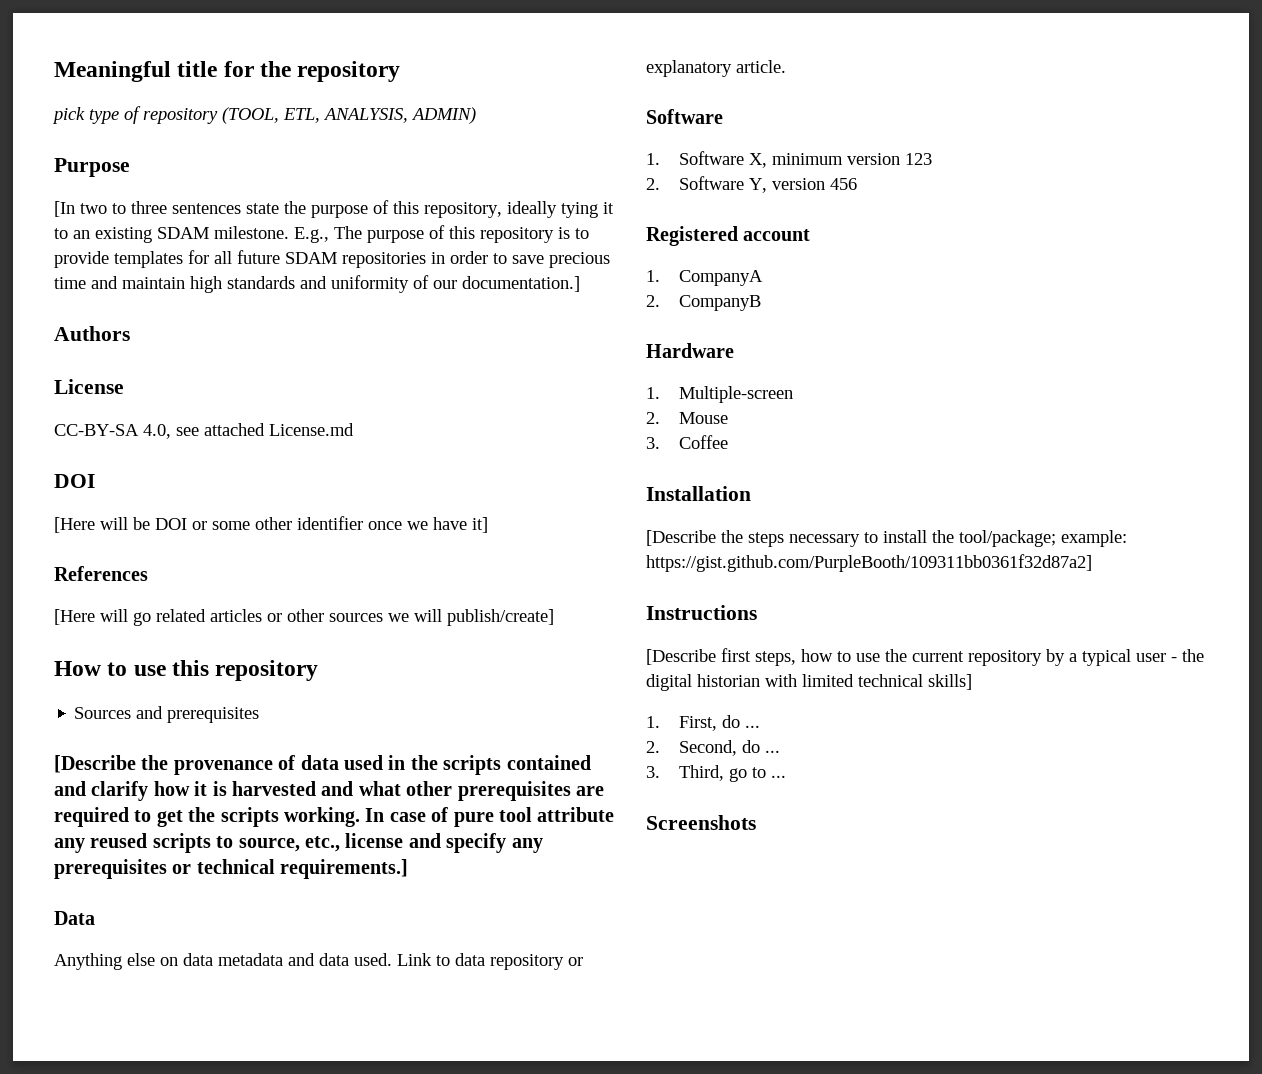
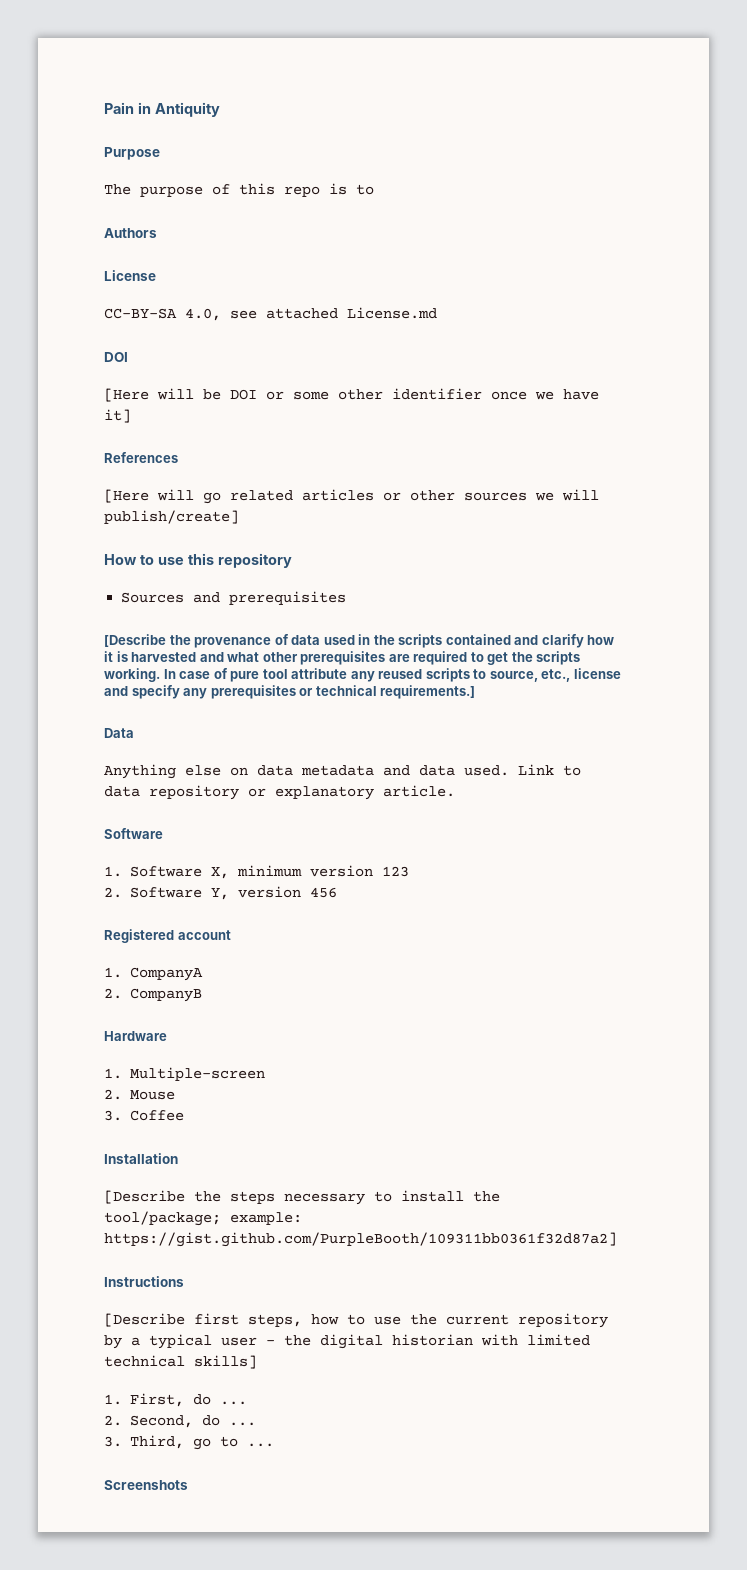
[54,61,401,82] [52,106,476,124] [54,158,130,177] [54,200,614,218] [54,226,329,243] Meaningful title for the repository // pick type of repository (TOOL, ETL, ANALYSIS, ADMIN) // Purpose // [In two to three sentences state the purpose of this repository, ideally tying it to an existing SDAM milestone. E.g., -> [104,102,220,117] [104,147,160,160] Pain in Antiquity // Purpose //
[480,227,554,243] repository -> [284,186,320,197] repo
[54,250,610,268] [54,275,580,293] provide templates for all future SDAM repositories in order to save precious time and maintain high standards and uniformity of our documentation.] -> (374, 189) none

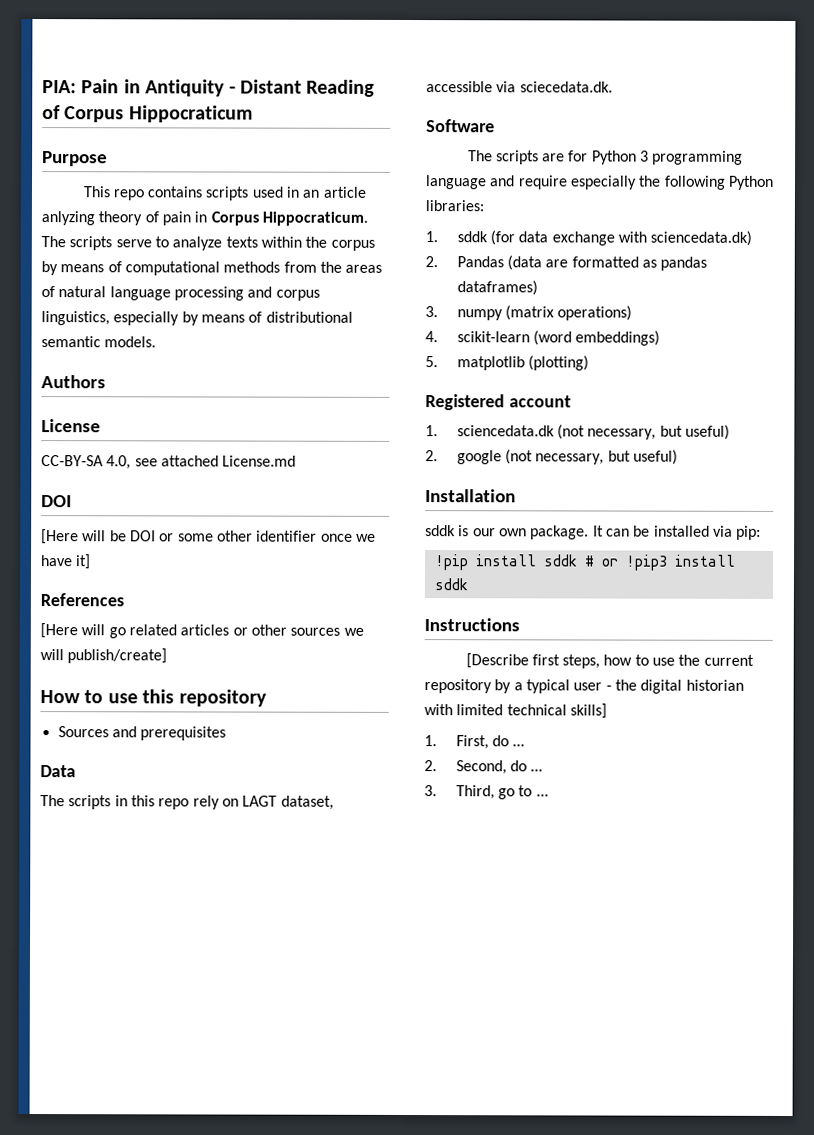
(104, 108) none -> [42,80,77,94] PIA:
[104,147,160,160] [104,183,374,197] // Purpose // The purpose of this repo is to -> [228,79,376,97] [42,105,253,123] [42,151,108,167] [82,186,366,201] [41,211,368,226] [41,236,375,251] [41,261,383,276] [41,286,320,301] [41,311,353,326] [41,336,157,348] - Distant Reading of Corpus Hippocraticum // Purpose // This repo contains scripts used in an article anlyzing theory of pain in Corpus Hippocraticum. The scripts serve to analyze texts within the corpus by means of computational methods from the areas of natural language processing and corpus linguistics, especially by means of distributional semantic models.
[104,634,615,648] [104,651,581,665] [104,668,621,682] [104,685,476,699] [104,728,134,738] [104,764,581,779] [104,785,455,800] [104,828,163,839] [104,865,409,879] [104,886,337,900] [104,929,231,943] [104,967,203,981] [104,988,202,1002] [104,1031,167,1041] [104,1067,265,1081] [104,1089,175,1100] [104,1110,184,1121] [104,1153,178,1164] [104,1190,500,1205] [104,1211,302,1226] [104,1232,617,1247] [Describe the provenance of data used in the scripts contained and clarify how it is harvested and what other prerequisites are required to get the scripts working. In case of pure tool attribute any reused scripts to source, etc., license and specify any prerequisites or technical requirements.] // Data // Anything else on data metadata and data used. Link to data repository or explanatory article. // Software // 1. Software X, minimum version 123 // 2. Software Y, version 456 // Registered account // 1. CompanyA // 2. CompanyB // Hardware // 1. Multiple-screen // 2. Mouse // 3. Coffee // Installation // [Describe the steps necessary to install the tool/package; example: https://gist.github.com/PurpleBooth/109311bb0361f32d87a2] -> [40,765,76,778] [40,795,334,810] [426,81,613,93] [426,119,495,133] [467,150,744,165] [425,175,774,190] [425,200,484,212] [425,230,753,246] [425,255,708,271] [456,280,538,296] [425,305,633,321] [425,330,661,346] [425,355,590,371] [425,394,571,411] [425,424,731,440] [425,449,679,465] [425,489,516,503] [425,525,762,540] [433,554,736,571] [433,578,468,591] Data // The scripts in this repo rely on LAGT dataset, accessible via sciecedata.dk. // Software // The scripts are for Python 3 programming language and require especially the following Python libraries: // 1. sddk (for data exchange with sciencedata.dk) // 2. Pandas (data are formatted as pandas dataframes) // 3. numpy (matrix operations) // 4. scikit-learn (word embeddings) // 5. matplotlib (plotting) // Registered account // 1. sciencedata.dk (not necessary, but useful) // 2. google (not necessary, but useful) // Installation // sddk is our own package. It can be installed via pip: // !pip install sddk # or !pip3 install sddk
[104,1480,188,1490] // Screenshots -> (549, 795) none

